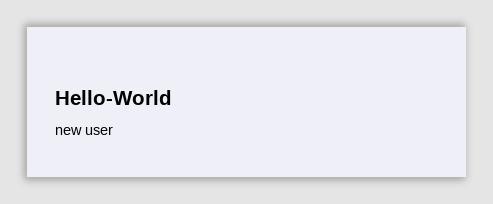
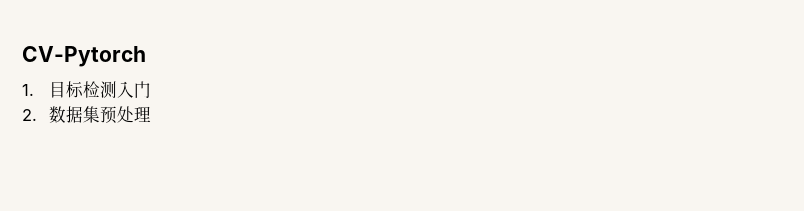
[55,90,172,105] [55,126,113,135] Hello-World // new user -> [22,46,146,67] [22,81,152,98] [22,106,152,124] CV-Pytorch // 1.目标检测入门 // 2.数据集预处理

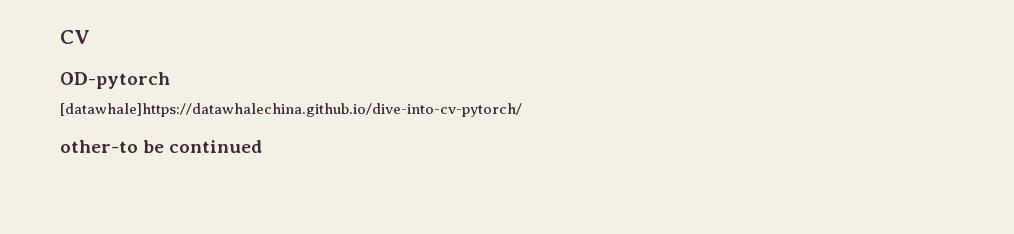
[22,46,146,67] [22,81,152,98] [22,106,152,124] CV-Pytorch // 1.目标检测入门 // 2.数据集预处理 -> [60,30,90,44] [60,72,170,89] [60,103,522,117] [60,140,263,153] CV // OD-pytorch // [datawhale]https://datawhalechina.github.io/dive-into-cv-pytorch/ // other-to be continued

